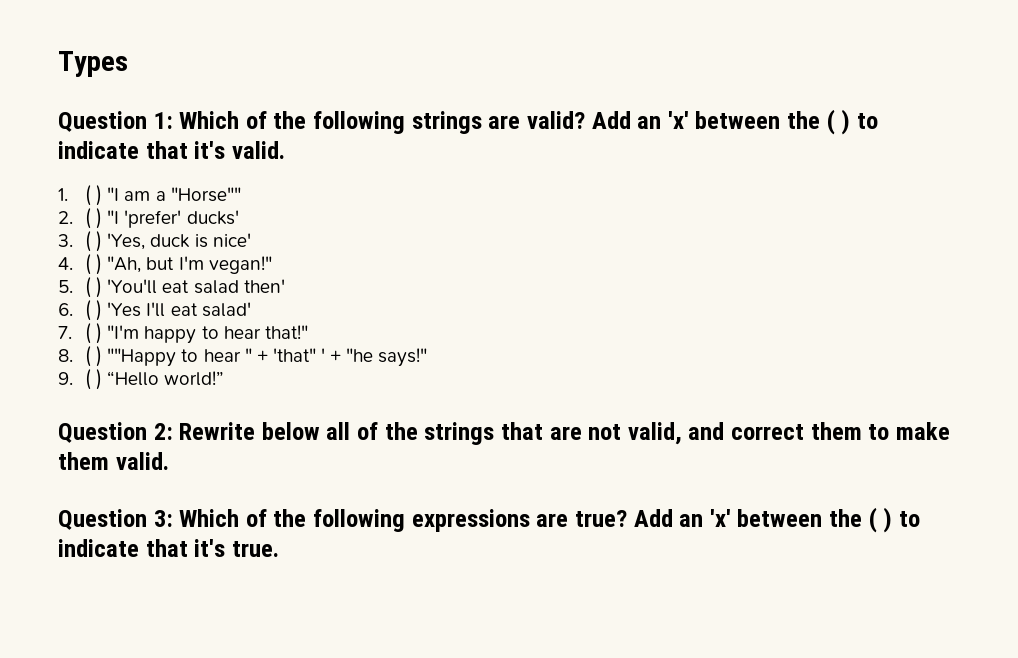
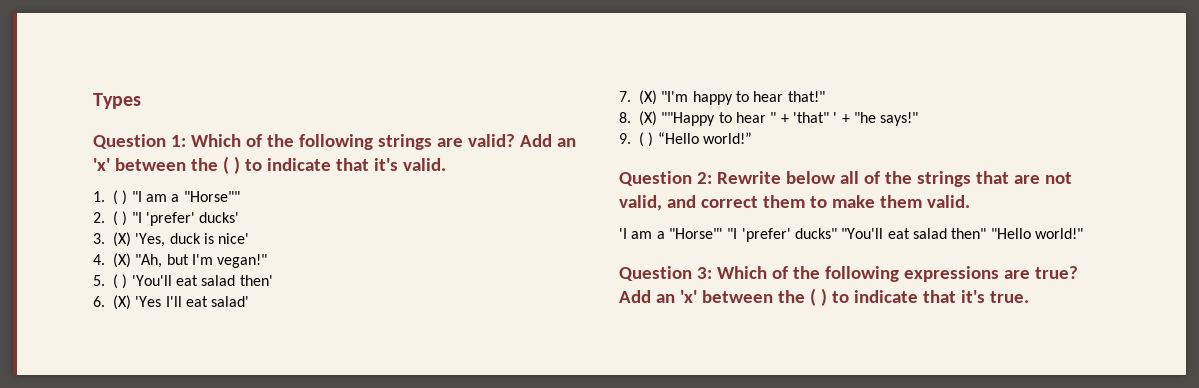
[85,231,103,252] ( ) -> [113,232,131,247] (X)
[85,254,103,275] ( ) -> [113,253,131,268] (X)
[85,300,103,321] ( ) -> [113,295,131,310] (X)
[85,323,103,344] ( ) -> [639,90,657,105] (X)
[85,346,103,367] ( ) -> [639,111,657,126] (X)
(169, 461) none -> [619,228,1083,242] // 'I am a "Horse"' "I 'prefer' ducks" "You'll eat salad then" "Hello world!"

